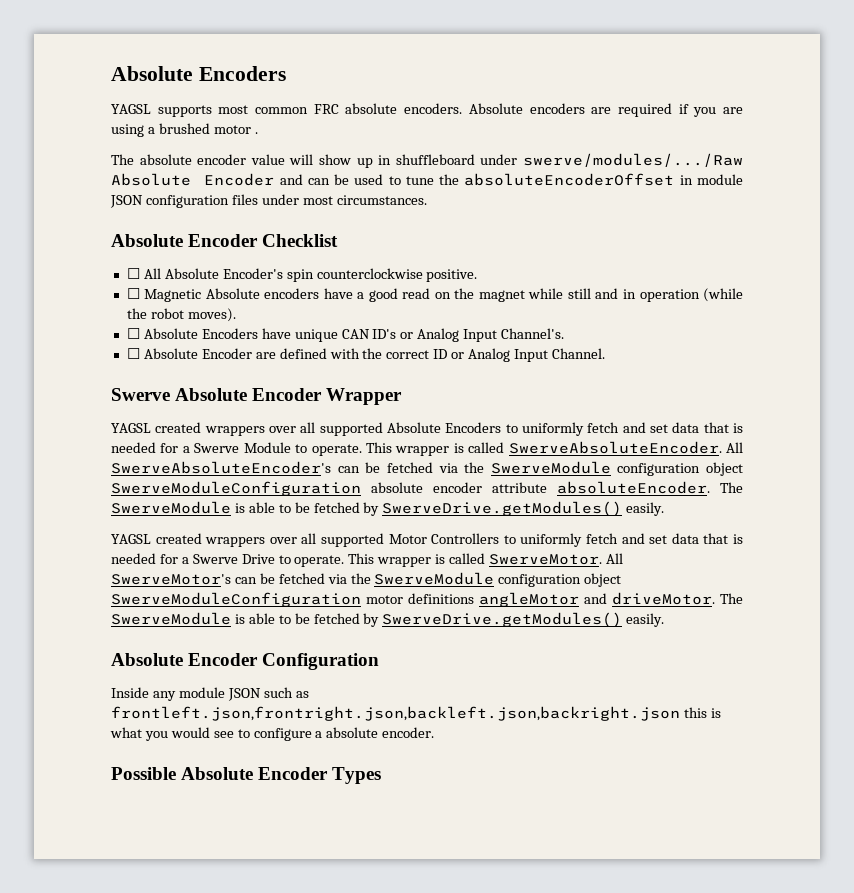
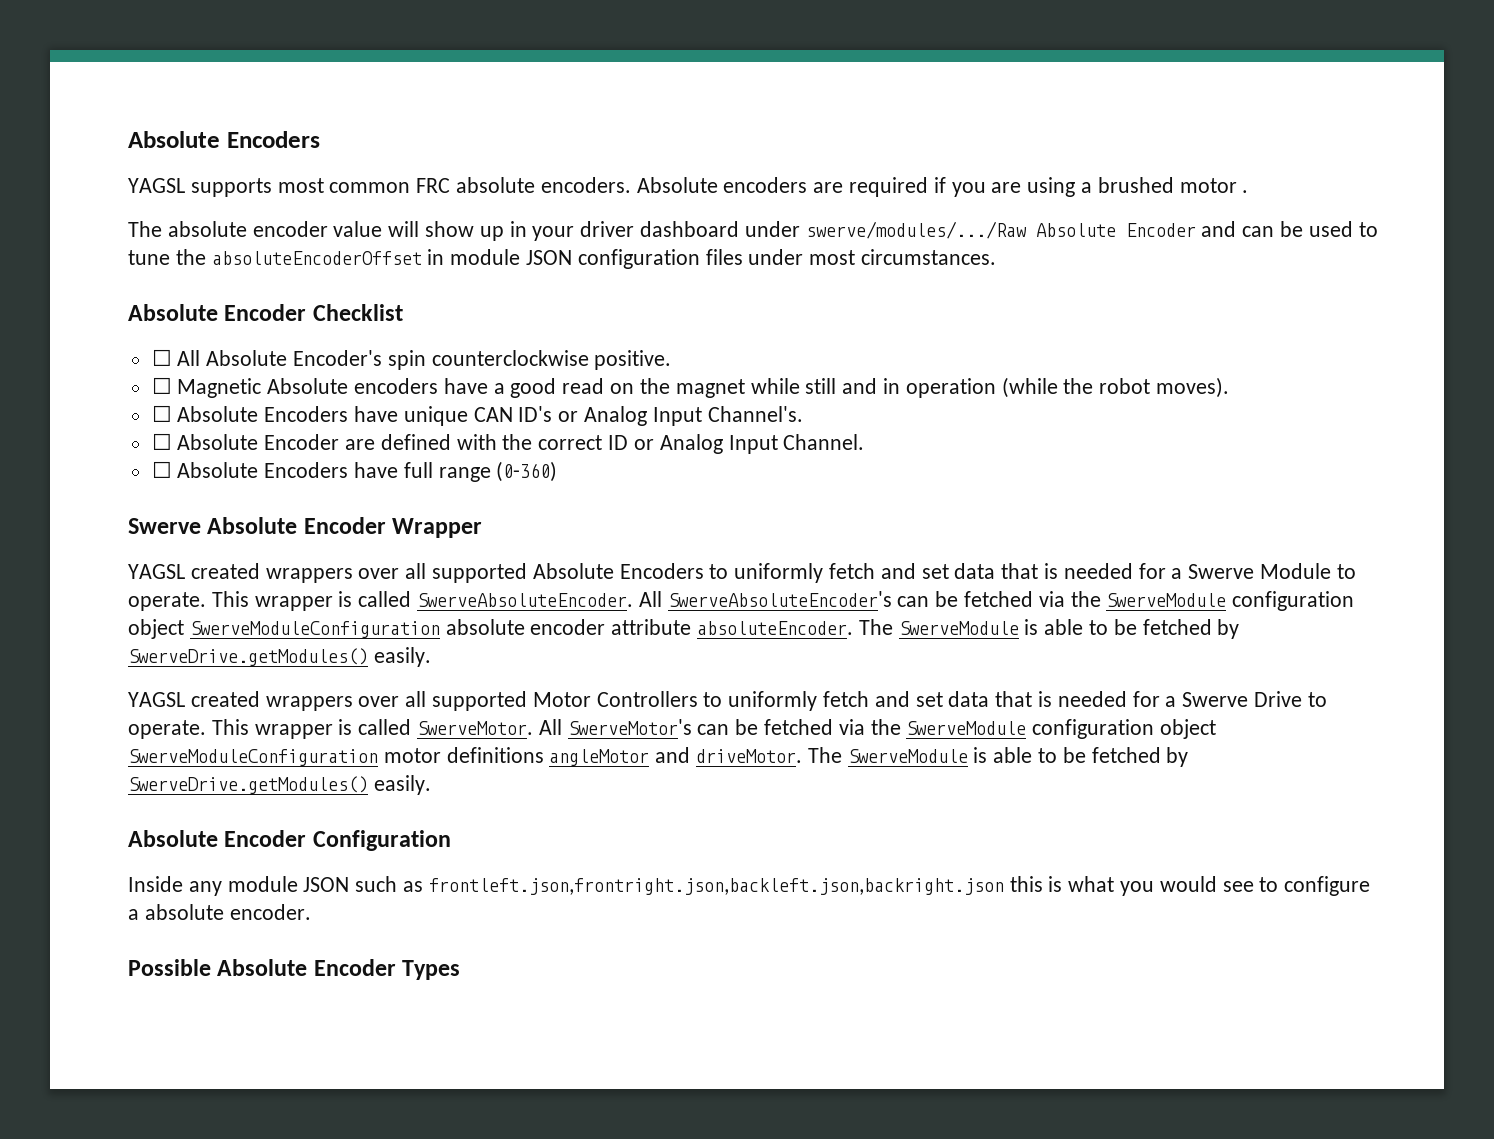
[395,154,475,165] shuffleboard -> [532,221,740,241] your driver dashboard
(605, 353) none -> [151,461,558,482] // ☐ Absolute Encoders have full range (0-360)

